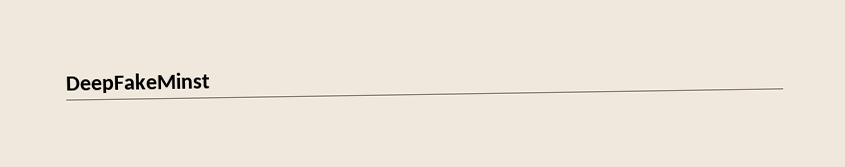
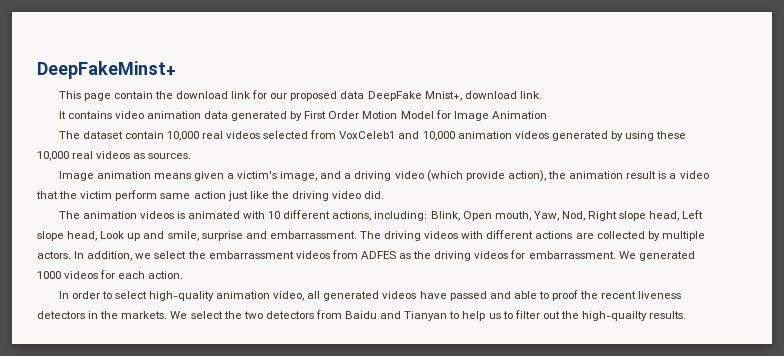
[65,72,211,94] DeepFakeMinst -> [37,61,176,79] [58,90,542,101] [58,110,547,121] [58,130,687,141] [37,151,192,161] [58,170,709,182] [36,190,385,201] [58,210,704,221] [37,230,705,241] [37,250,695,261] [37,270,184,279] [58,290,682,301] [37,310,687,321] DeepFakeMinst+ // This page contain the download link for our proposed data DeepFake Mnist+, download link. // It contains video animation data generated by First Order Motion Model for Image Animation // The dataset contain 10,000 real videos selected from VoxCeleb1 and 10,000 animation videos generated by using these 10,000 real videos as sources. // Image animation means given a victim's image, and a driving video (which provide action), the animation result is a video that the victim perform same action just like the driving video did. // The animation videos is animated with 10 different actions, including: Blink, Open mouth, Yaw, Nod, Right slope head, Left slope head, Look up and smile, surprise and embarrassment. The driving videos with different actions are collected by multiple actors. In addition, we select the embarrassment videos from ADFES as the driving videos for embarrassment. We generated 1000 videos for each action. // In order to select high-quality animation video, all generated videos have passed and able to proof the recent liveness detectors in the markets. We select the two detectors from Baidu and Tianyan to help us to filter out the high-quailty results.

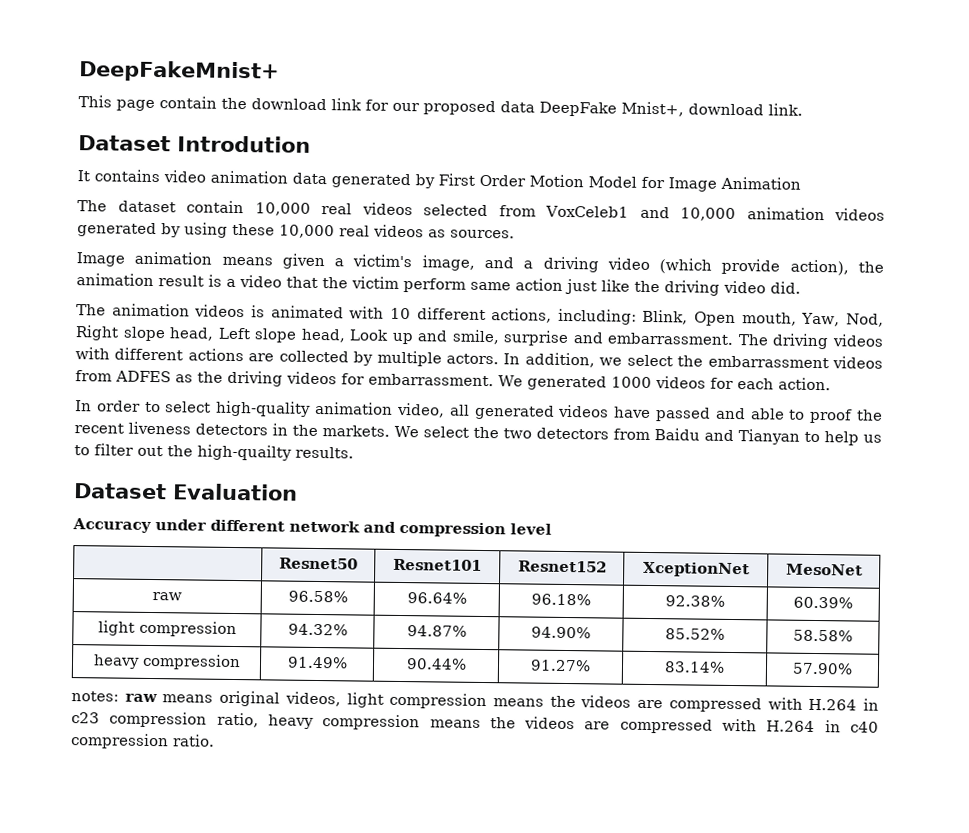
[37,61,176,79] DeepFakeMinst+ -> [79,60,280,83] DeepFakeMnist+
(542, 95) none -> [78,135,311,153] // Dataset Introdution
(687, 315) none -> [73,483,298,501] [72,518,552,538] [279,557,358,570] [393,558,482,571] [517,560,607,573] [642,561,750,578] [785,563,863,576] [152,592,182,601] [287,590,348,603] [406,592,467,604] [531,593,591,606] [665,595,725,607] [793,596,853,609] [97,620,237,638] [287,623,348,636] [406,625,467,637] [531,626,591,639] [665,628,725,640] [793,629,853,642] [92,653,241,671] [286,656,348,669] [405,658,467,670] [530,659,591,672] [664,661,725,673] [792,662,853,675] [71,690,879,713] [71,711,879,734] [70,733,215,750] // Dataset Evaluation // Accuracy under different network and compression level // | Resnet50 | Resnet101 | Resnet152 | XceptionNet | MesoNet // raw | 96.58% | 96.64% | 96.18% | 92.38% | 60.39% // light compression | 94.32% | 94.87% | 94.90% | 85.52% | 58.58% // heavy compression | 91.49% | 90.44% | 91.27% | 83.14% | 57.90% // notes: raw means original videos, light compression means the videos are compressed with H.264 in c23 compression ratio, heavy compression means the videos are compressed with H.264 in c40 compression ratio.

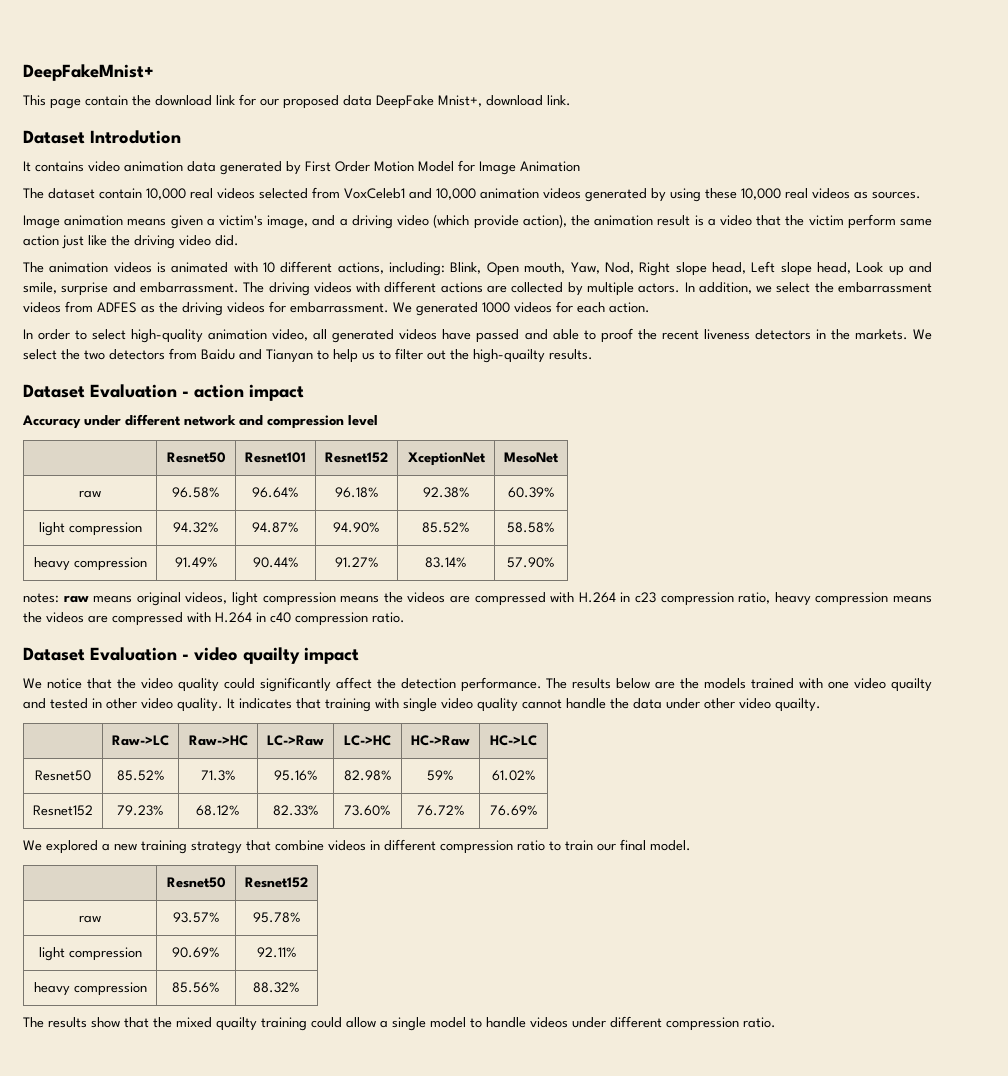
(298, 492) none -> [182,384,304,401] - action impact
(215, 740) none -> [23,647,359,664] [23,677,933,692] [23,698,821,712] [112,735,169,746] [188,735,248,746] [267,735,324,746] [344,735,391,746] [411,735,470,746] [490,735,537,746] [35,770,91,781] [116,770,165,781] [200,770,236,781] [273,770,318,781] [343,770,392,781] [427,770,454,781] [491,770,536,781] [33,805,93,816] [117,805,164,816] [196,805,240,816] [272,805,319,816] [344,805,391,816] [416,805,465,816] [489,805,538,816] [23,839,691,854] [166,877,226,888] [245,877,308,888] [79,915,101,923] [172,912,220,923] [252,912,301,923] [38,947,142,961] [172,947,220,958] [256,947,297,958] [33,982,147,996] [172,982,220,993] [253,982,300,993] [23,1016,776,1031] // Dataset Evaluation - video quailty impact // We notice that the video quality could significantly affect the detection performance. The results below are the models trained with one video quailty and tested in other video quality. It indicates that training with single video quality cannot handle the data under other video quailty. // | Raw->LC | Raw->HC | LC->Raw | LC->HC | HC->Raw | HC->LC // Resnet50 | 85.52% | 71.3% | 95.16% | 82.98% | 59% | 61.02% // Resnet152 | 79.23% | 68.12% | 82.33% | 73.60% | 76.72% | 76.69% // We explored a new training strategy that combine videos in different compression ratio to train our final model. // | Resnet50 | Resnet152 // raw | 93.57% | 95.78% // light compression | 90.69% | 92.11% // heavy compression | 85.56% | 88.32% // The results show that the mixed quailty training could allow a single model to handle videos under different compression ratio.

